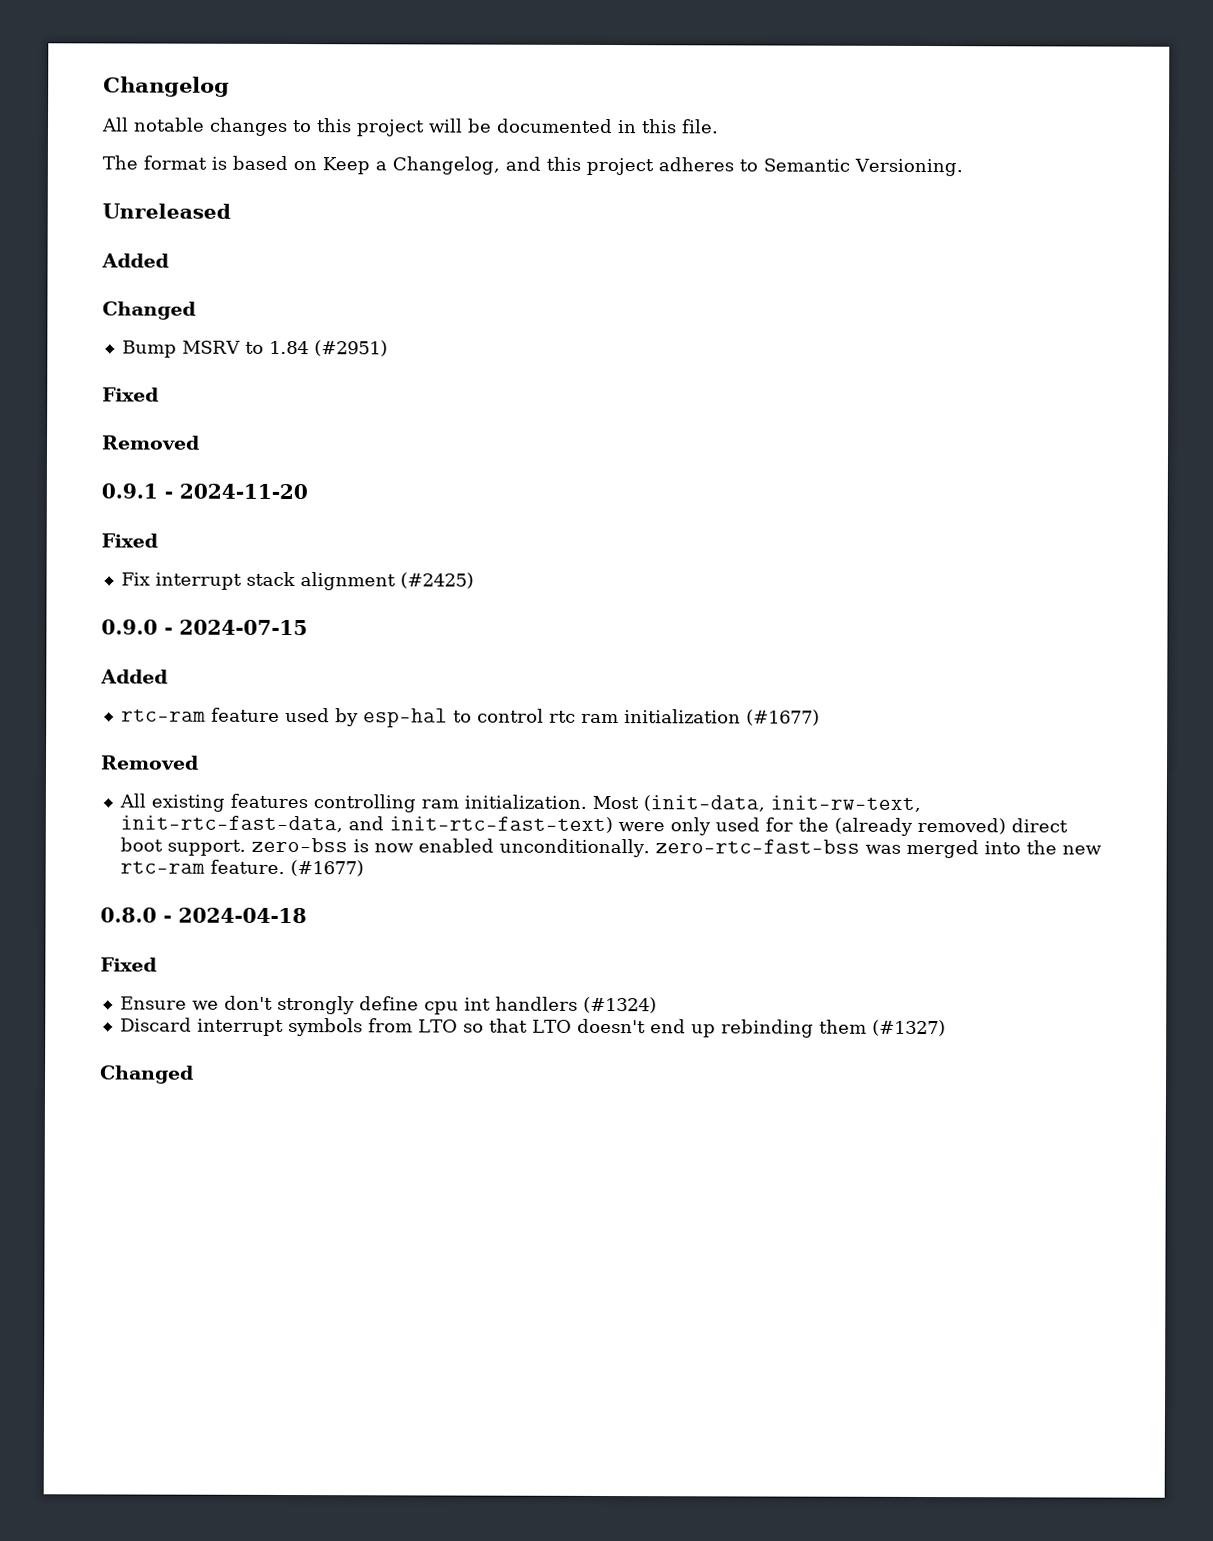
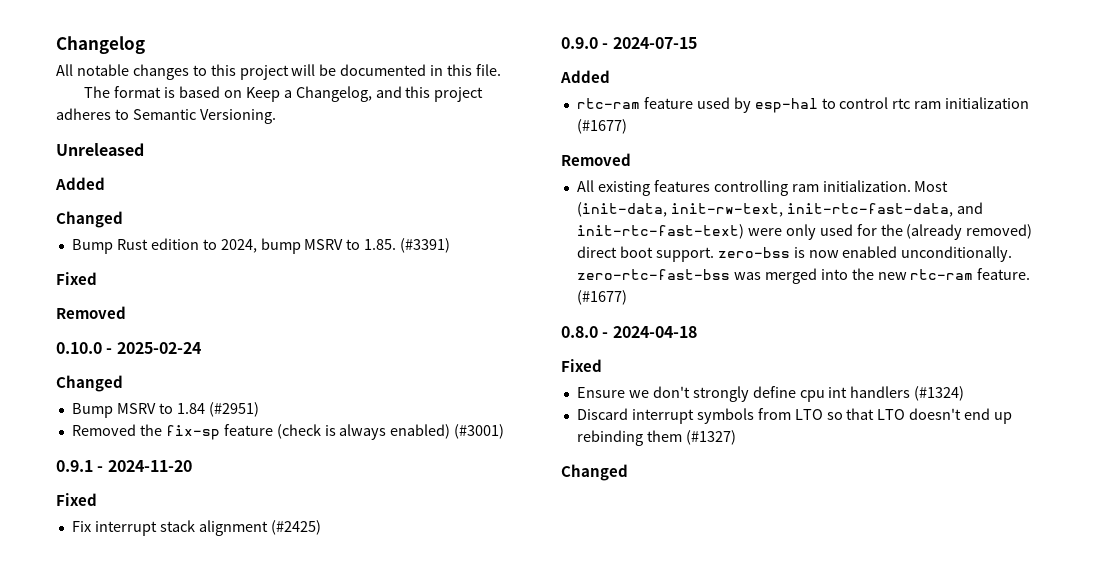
(196, 310) none -> [71,238,451,254] [56,272,97,285] [56,306,126,319] [56,342,201,354] [56,375,123,392] // Bump Rust edition to 2024, bump MSRV to 1.85. (#3391) // Fixed // Removed // 0.10.0 - 2025-02-24 // Changed
[102,387,159,402] [102,435,200,450] // Fixed // Removed -> [71,424,505,440] // Removed the fix-sp feature (check is always enabled) (#3001)

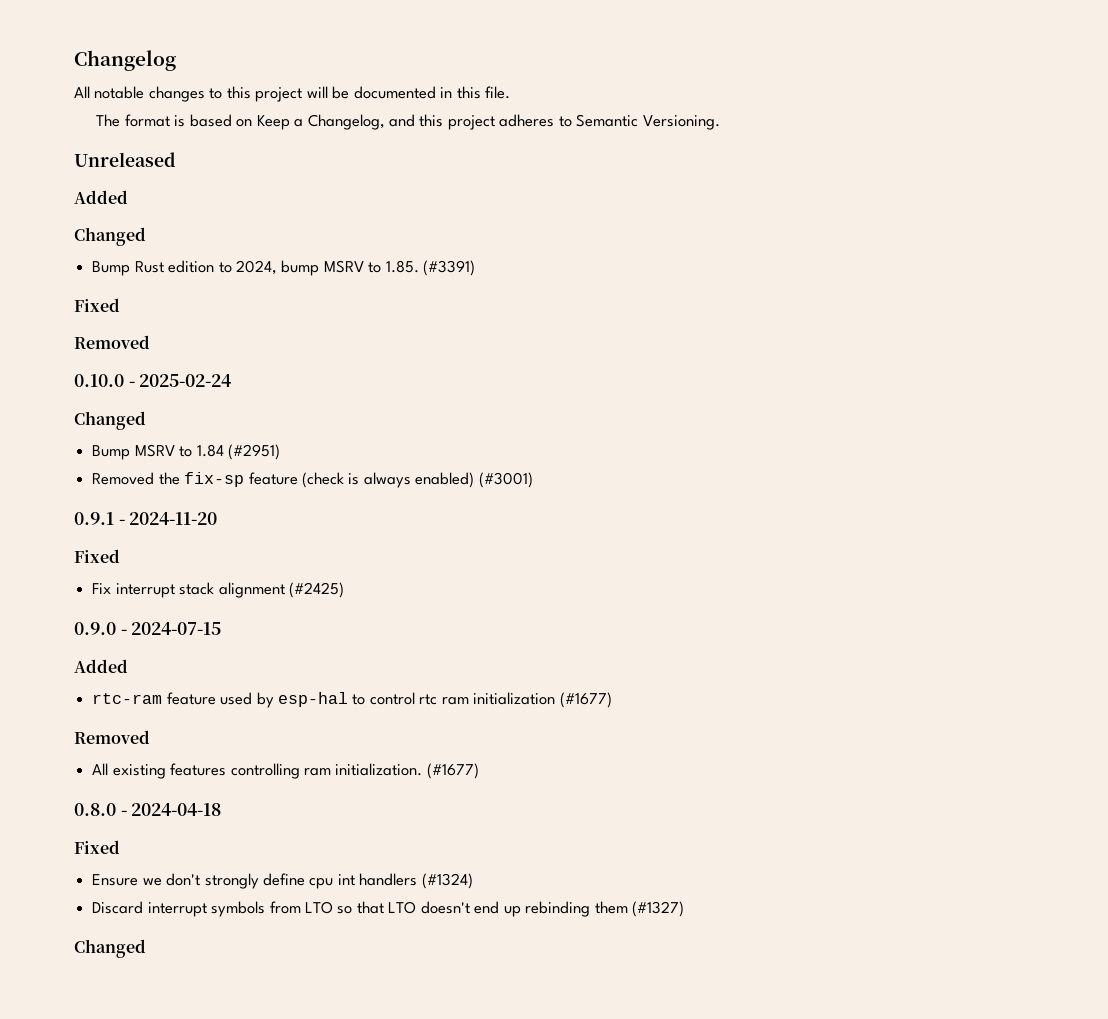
[914,181,949,192] [576,202,983,217] [576,224,1033,240] [576,246,1013,262] [576,268,1031,284] Most (init-data, init-rw-text, init-rtc-fast-data, and init-rtc-fast-text) were only used for the (already removed) direct boot support. zero-bss is now enabled unconditionally. zero-rtc-fast-bss was merged into the new rtc-ram feature. -> (423, 769) none

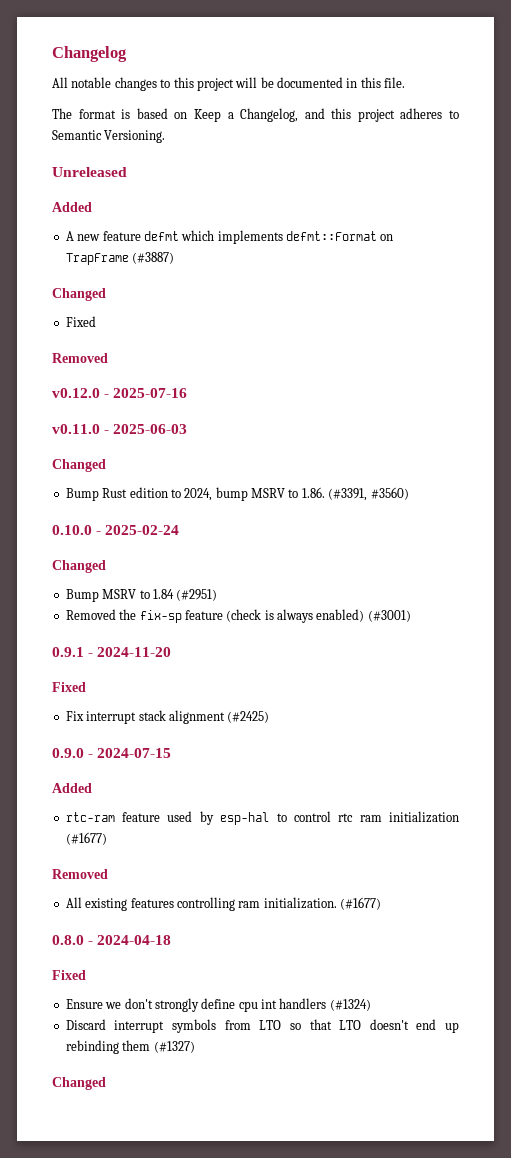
(128, 197) none -> [65,230,394,244] [65,252,175,265] [52,288,106,301] [65,316,96,327] [52,353,108,363] [52,388,188,398] [52,424,188,434] // A new feature defmt which implements defmt::Format on TrapFrame (#3887) // Changed // Fixed // Removed // v0.12.0 - 2025-07-16 // v0.11.0 - 2025-06-03
[385,260,476,276] [74,298,120,312] [74,335,150,349] 1.85. (#3391) // Fixed // Removed -> [301,487,409,501] 1.86. (#3391, #3560)

